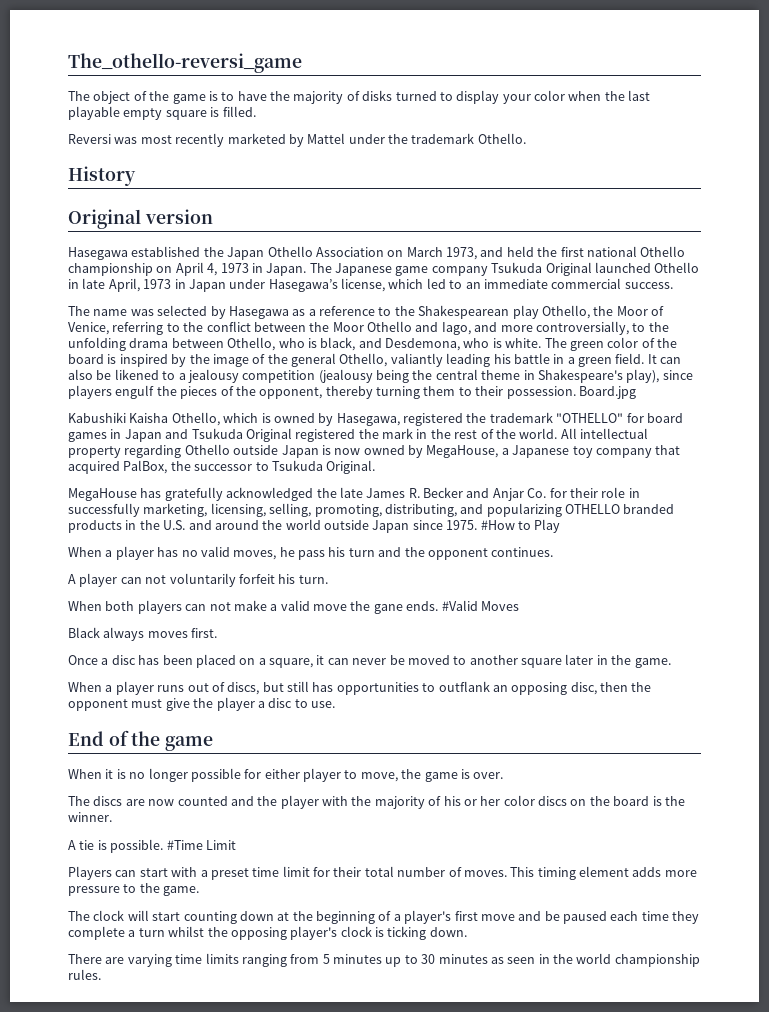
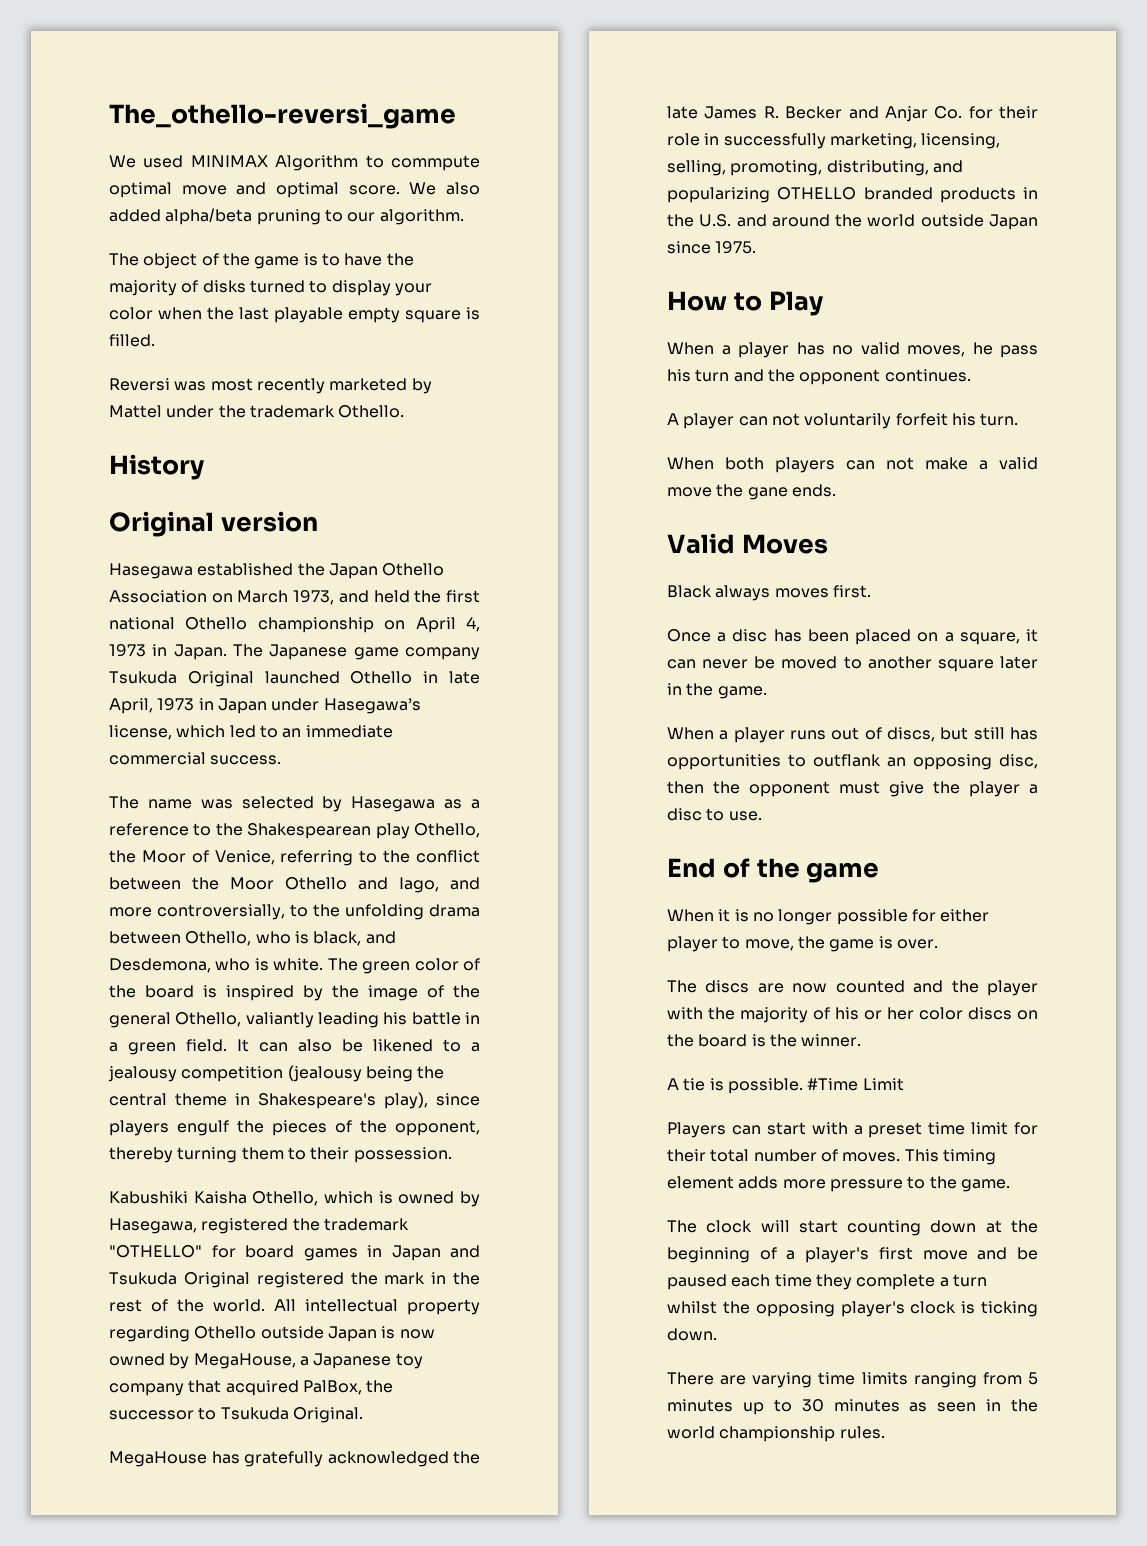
(302, 63) none -> [109,155,481,171] [109,182,480,198] [109,208,464,225] // We used MINIMAX Algorithm to commpute optimal move and optimal score. We also added alpha/beta pruning to our algorithm.
[578,386,636,399] Board.jpg -> (452, 1155) none
[480,520,515,530] #How -> [667,291,727,311] // How
[441,600,478,611] #Valid -> [667,533,735,554] // Valid

